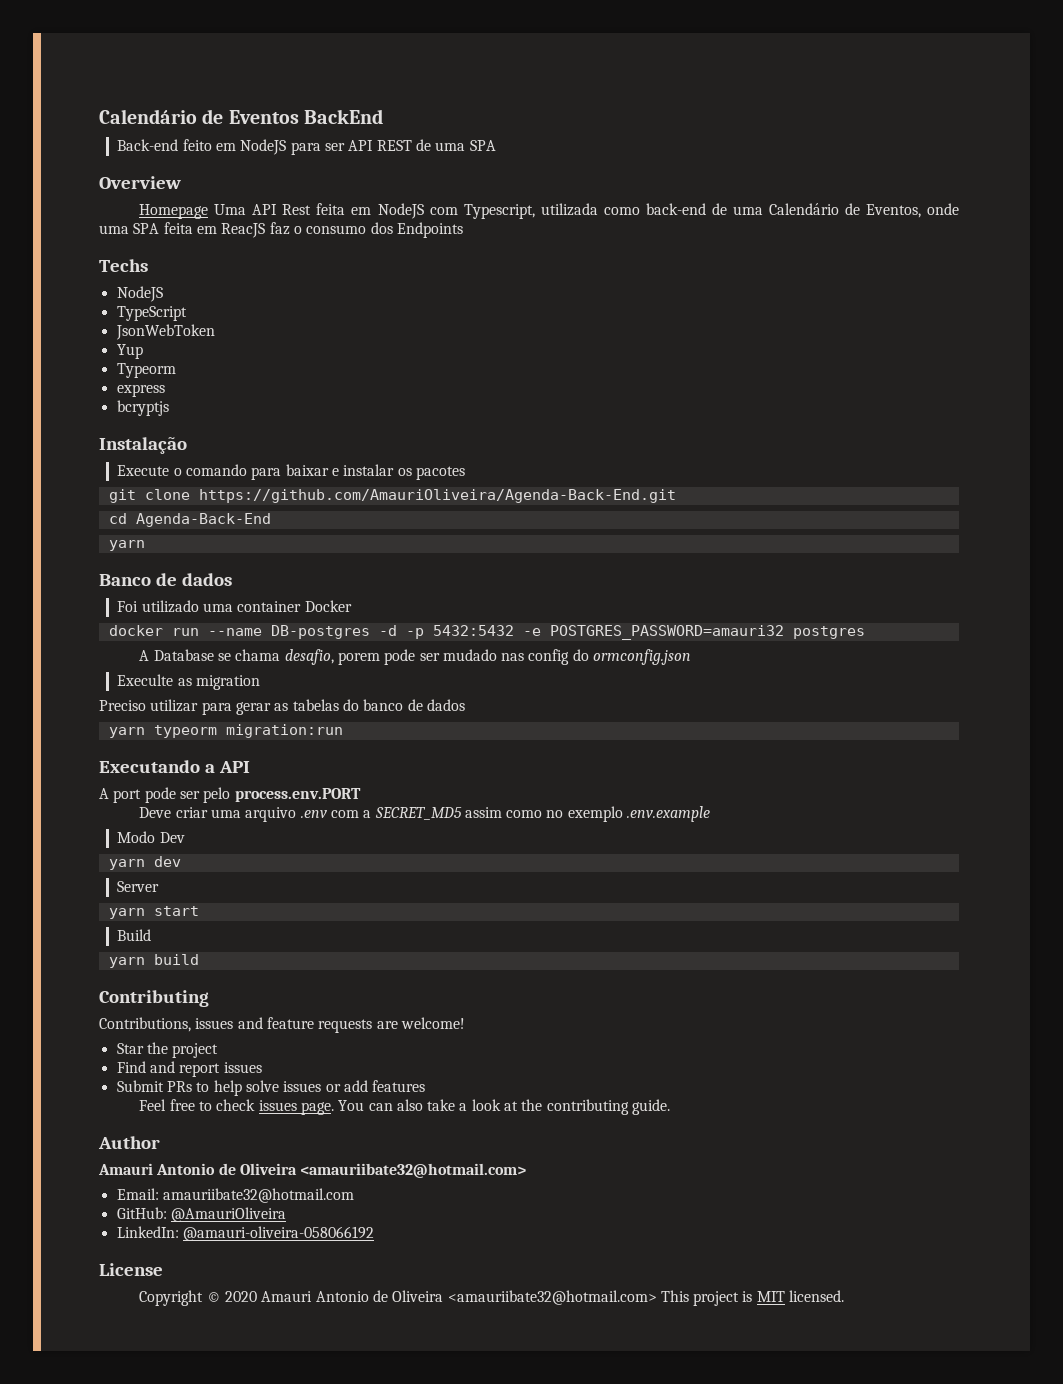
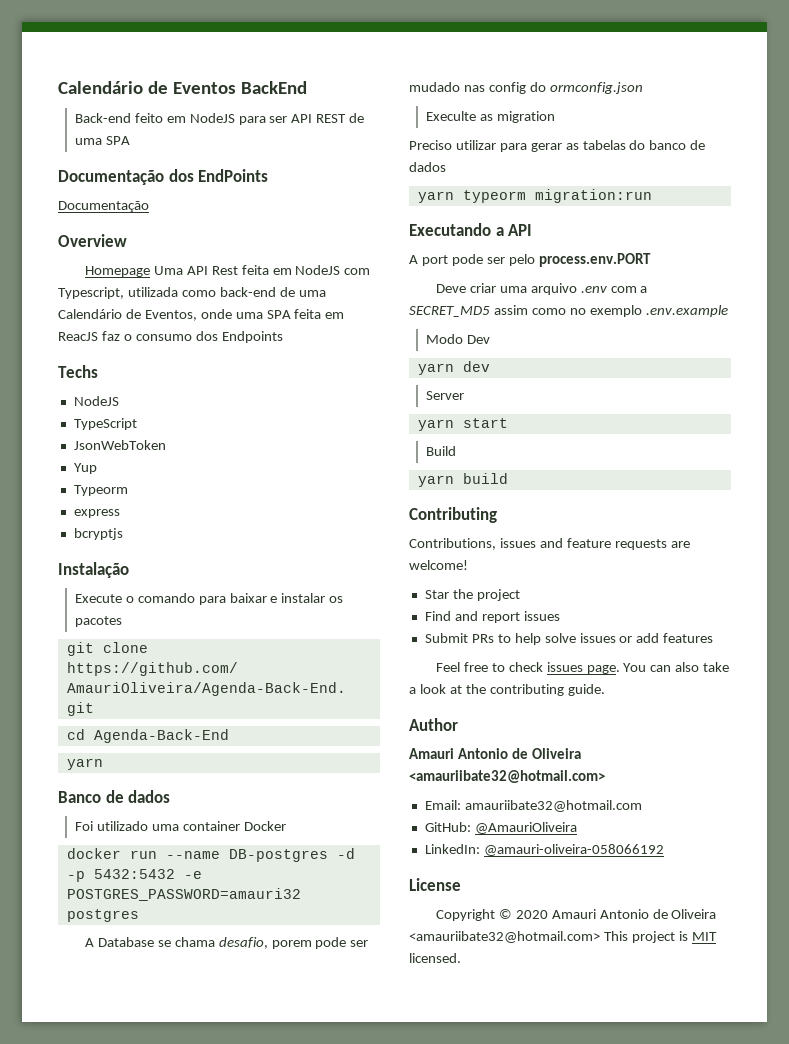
(496, 145) none -> [58,169,269,185] [58,201,149,212] // Documentação dos EndPoints // Documentação

